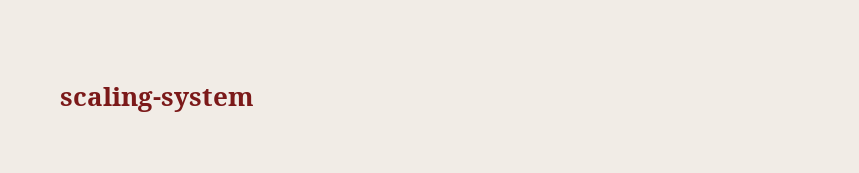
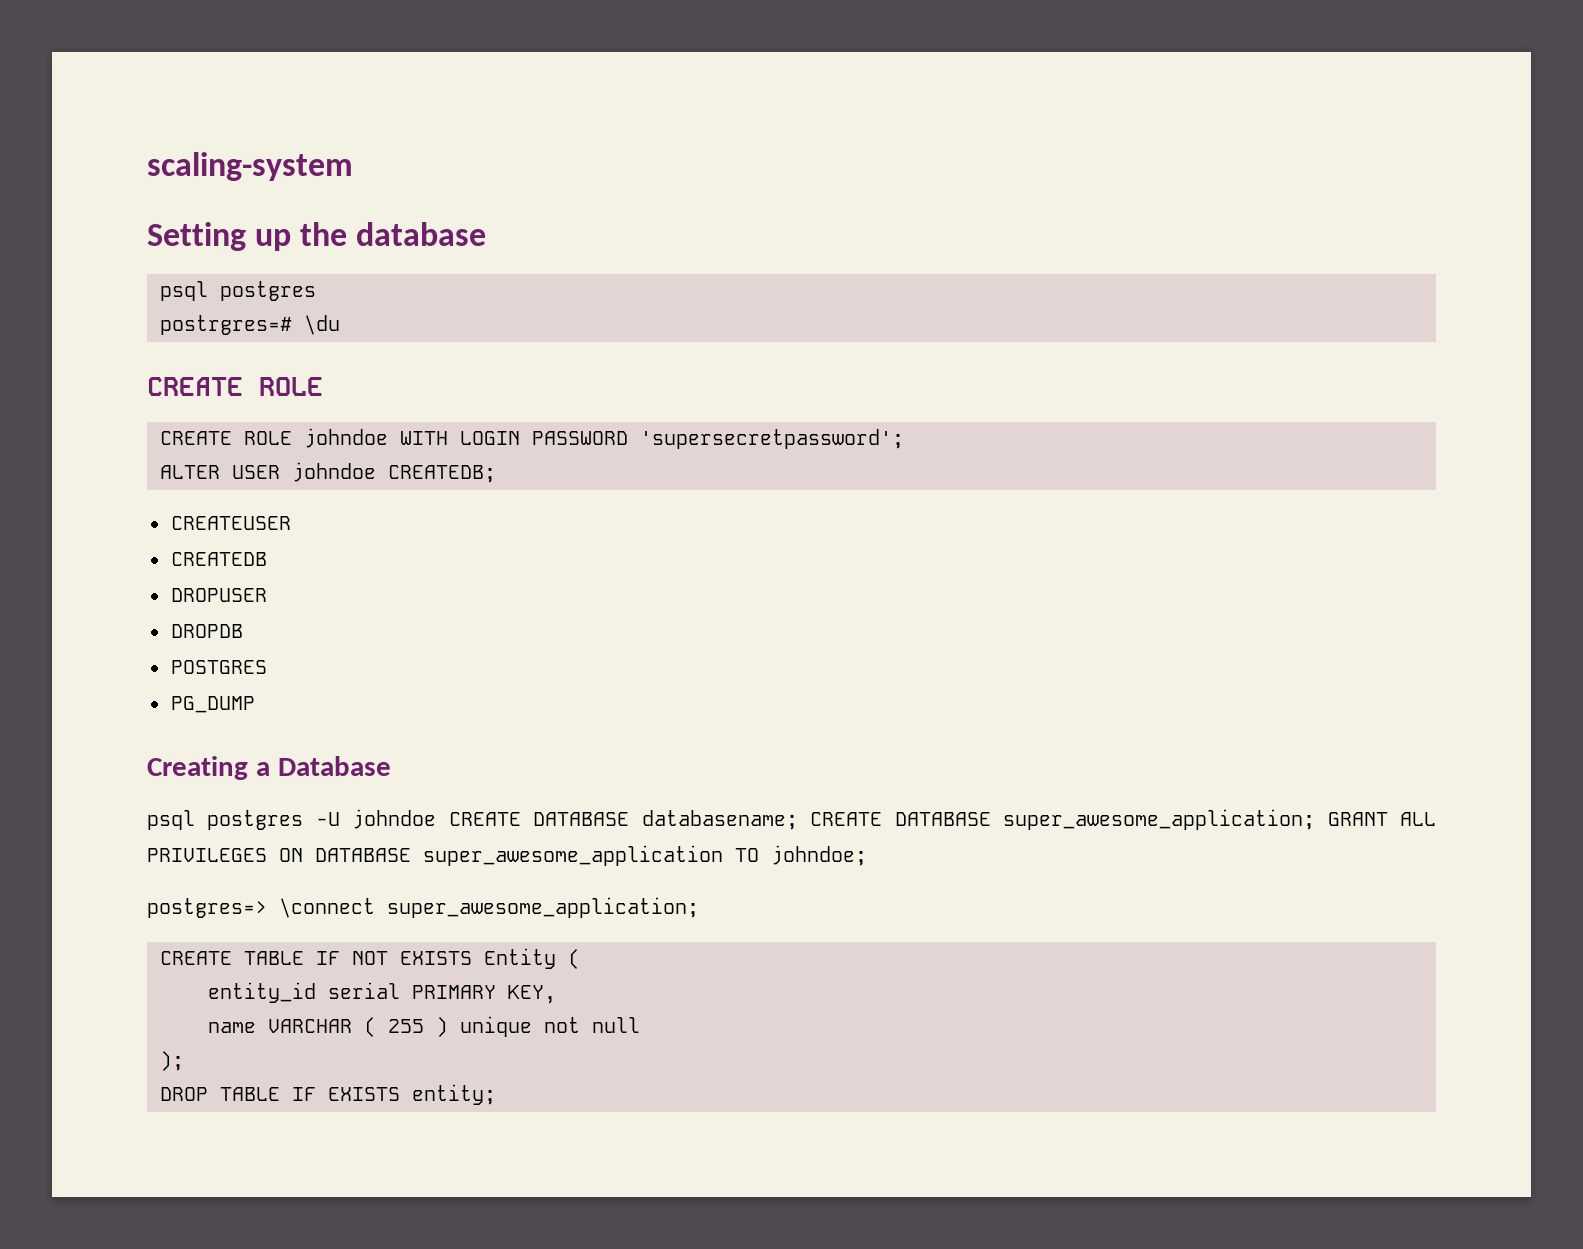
(254, 99) none -> [147,222,487,251] [159,281,316,301] [159,315,340,335] [147,377,323,396] [159,428,904,449] [159,462,496,483] [170,516,291,530] [170,552,267,566] [170,588,267,602] [170,624,243,638] [170,660,267,674] [170,696,255,713] [147,756,391,780] [147,809,1437,830] [147,845,867,866] [147,897,699,918] [159,948,580,969] [207,982,556,1004] [207,1016,640,1037] [159,1051,184,1071] [159,1084,496,1105] // Setting up the database // psql postgres // postrgres=# \du // CREATE ROLE // CREATE ROLE johndoe WITH LOGIN PASSWORD 'supersecretpassword'; // ALTER USER johndoe CREATEDB; // CREATEUSER // CREATEDB // DROPUSER // DROPDB // POSTGRES // PG_DUMP // Creating a Database // psql postgres -U johndoe CREATE DATABASE databasename; CREATE DATABASE super_awesome_application; GRANT ALL PRIVILEGES ON DATABASE super_awesome_application TO johndoe; // postgres=> \connect super_awesome_application; // CREATE TABLE IF NOT EXISTS Entity ( // entity_id serial PRIMARY KEY, // name VARCHAR ( 255 ) unique not null // ); // DROP TABLE IF EXISTS entity;

